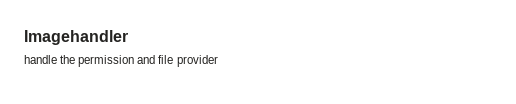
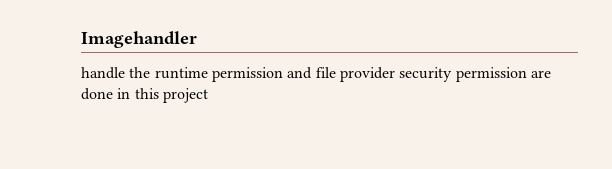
(76, 59) none -> [154,67,208,79] runtime
(218, 61) none -> [399,67,551,82] [81,88,208,103] security permission are done in this project

